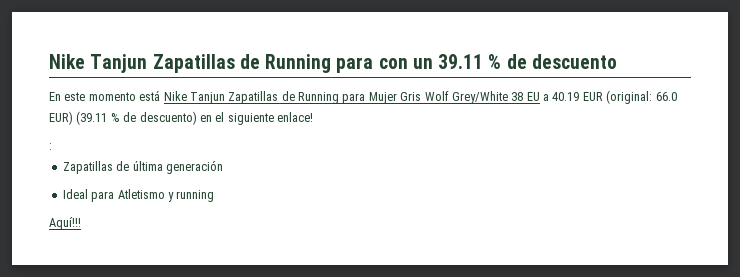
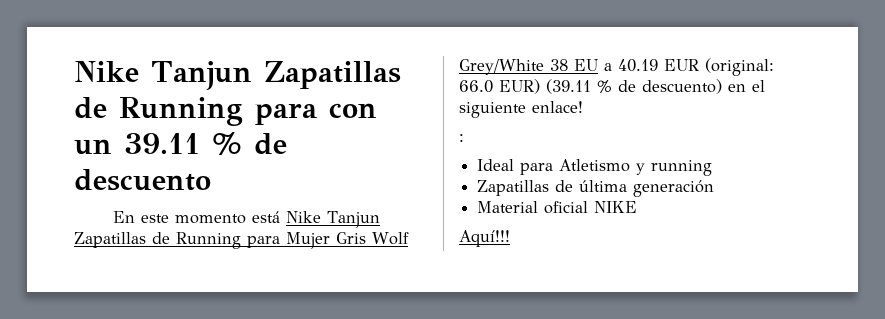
[62,160,223,174] // Zapatillas de última generación -> (464, 138) none
(215, 196) none -> [477,180,715,197] [477,201,638,214] // Zapatillas de última generación // Material oficial NIKE

